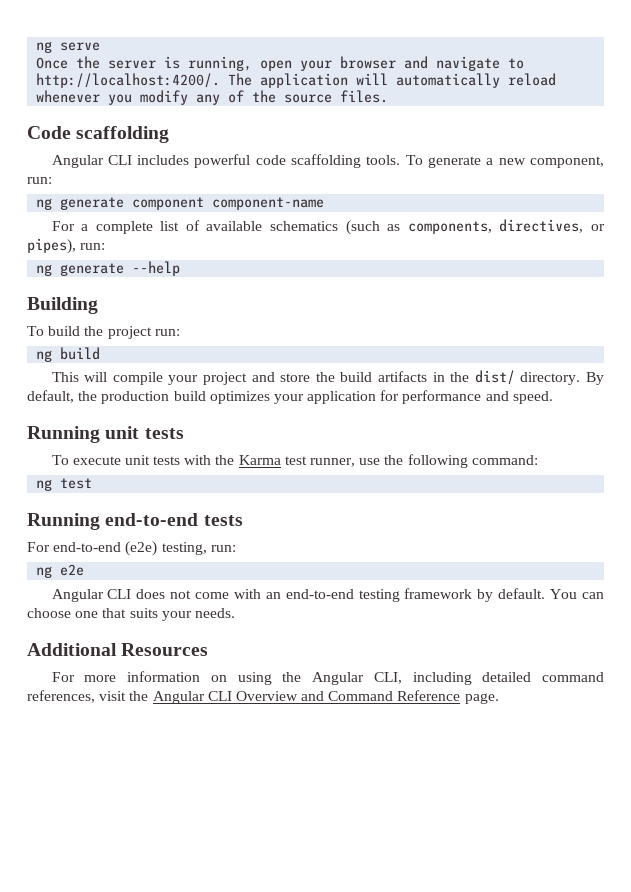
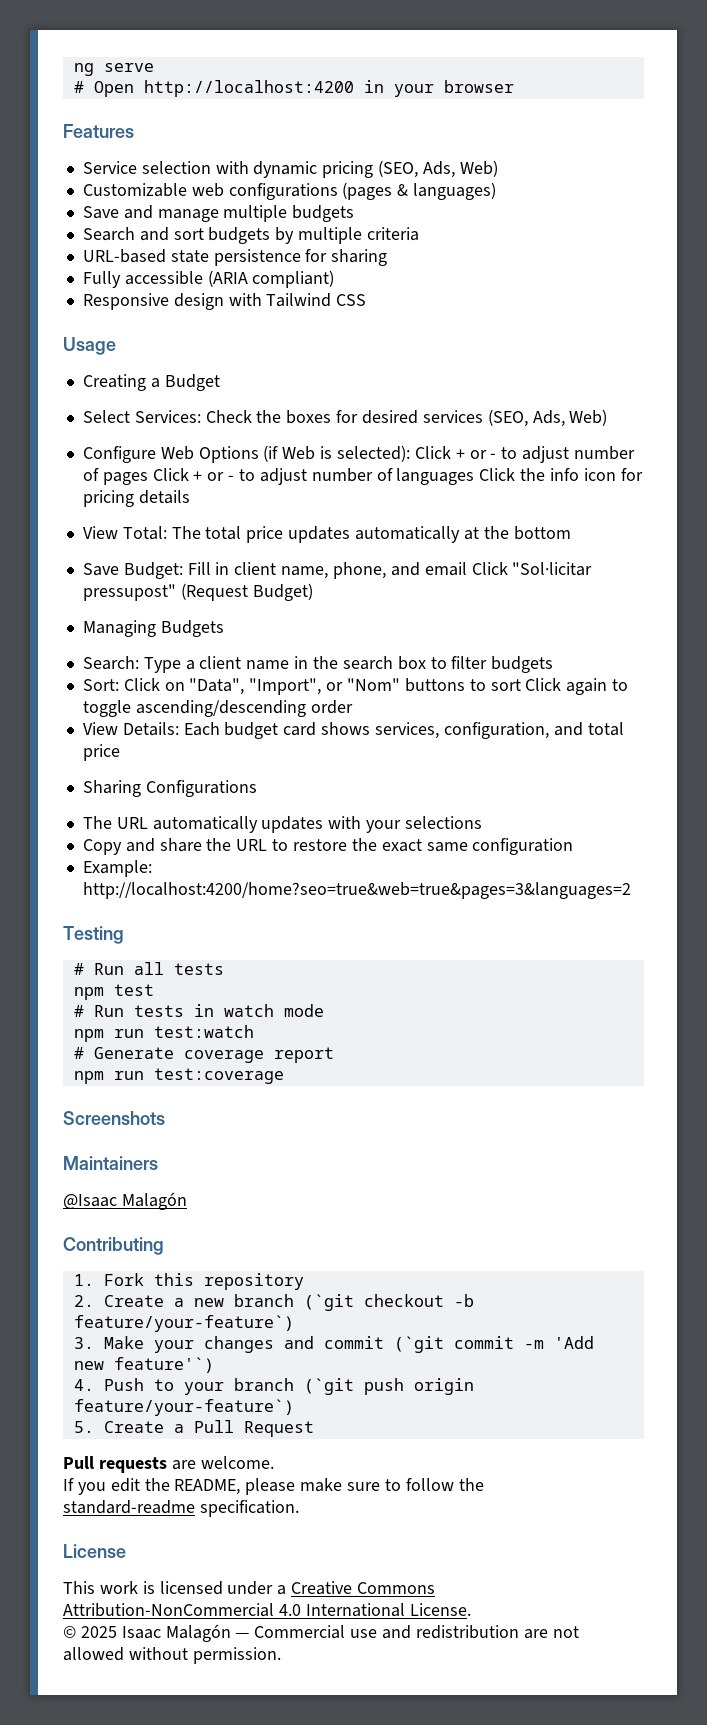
[36,56,525,71] [36,73,557,88] [36,90,389,105] [27,126,170,143] [51,154,605,168] [27,177,52,184] [36,197,325,210] [51,219,605,235] [27,238,106,254] [36,261,181,276] [27,297,98,314] [27,326,180,339] [36,347,101,362] [51,370,604,385] [27,390,553,404] [27,426,184,443] [51,454,538,468] [36,478,93,491] [27,513,243,530] [27,541,236,556] [36,564,85,578] [51,588,604,602] [27,608,235,621] [27,643,209,656] [51,671,604,685] [27,690,499,704] Once the server is running, open your browser and navigate to http://localhost:4200/. The application will automatically reload whenever you modify any of the source files. // Code scaffolding // Angular CLI includes powerful code scaffolding tools. To generate a new component, run: // ng generate component component-name // For a complete list of available schematics (such as components, directives, or pipes), run: // ng generate --help // Building // To build the project run: // ng build // This will compile your project and store the build artifacts in the dist/ directory. By default, the production build optimizes your application for performance and speed. // Running unit tests // To execute unit tests with the Karma test runner, use the following command: // ng test // Running end-to-end tests // For end-to-end (e2e) testing, run: // ng e2e // Angular CLI does not come with an end-to-end testing framework by default. You can choose one that suits your needs. // Additional Resources // For more information on using the Angular CLI, including detailed command references, visit the Angular CLI Overview and Command Reference page. -> [73,80,514,97] [63,124,134,138] [82,160,498,178] [82,182,497,200] [82,205,355,222] [82,227,419,244] [82,249,388,266] [82,270,335,288] [82,293,367,310] [63,337,116,355] [82,374,220,391] [82,409,608,427] [82,445,635,463] [82,468,643,485] [82,490,190,507] [82,526,571,543] [82,562,593,579] [82,583,313,601] [82,620,224,637] [82,656,554,673] [82,678,629,695] [82,700,353,717] [82,722,624,739] [82,744,120,761] [82,780,257,797] [82,816,482,833] [82,838,574,855] [82,860,152,877] [82,882,631,899] [63,926,124,944] [73,962,224,975] [73,984,154,1000] [73,1004,324,1017] [73,1025,254,1042] [73,1047,334,1063] [73,1068,284,1084] [63,1111,165,1125] [63,1156,158,1170] [63,1192,187,1210] [63,1237,164,1255] [73,1273,304,1290] [73,1294,474,1311] [73,1315,294,1332] [73,1336,594,1353] [73,1357,214,1373] [73,1378,474,1395] [73,1399,294,1416] [73,1420,314,1437] [63,1456,274,1473] [63,1478,484,1495] [63,1500,299,1517] [63,1544,126,1558] [63,1581,436,1595] [63,1603,471,1617] [63,1624,579,1642] [63,1647,281,1664] # Open http://localhost:4200 in your browser // Features // Service selection with dynamic pricing (SEO, Ads, Web) // Customizable web configurations (pages & languages) // Save and manage multiple budgets // Search and sort budgets by multiple criteria // URL-based state persistence for sharing // Fully accessible (ARIA compliant) // Responsive design with Tailwind CSS // Usage // Creating a Budget // Select Services: Check the boxes for desired services (SEO, Ads, Web) // Configure Web Options (if Web is selected): Click + or - to adjust number of pages Click + or - to adjust number of languages Click the info icon for pricing details // View Total: The total price updates automatically at the bottom // Save Budget: Fill in client name, phone, and email Click "Sol·licitar pressupost" (Request Budget) // Managing Budgets // Search: Type a client name in the search box to filter budgets // Sort: Click on "Data", "Import", or "Nom" buttons to sort Click again to toggle ascending/descending order // View Details: Each budget card shows services, configuration, and total price // Sharing Configurations // The URL automatically updates with your selections // Copy and share the URL to restore the exact same configuration // Example: http://localhost:4200/home?seo=true&web=true&pages=3&languages=2 // Testing // # Run all tests // npm test // # Run tests in watch mode // npm run test:watch // # Generate coverage report // npm run test:coverage // Screenshots // Maintainers // @Isaac Malagón // Contributing // 1. Fork this repository // 2. Create a new branch (`git checkout -b feature/your-feature`) // 3. Make your changes and commit (`git commit -m 'Add new feature'`) // 4. Push to your branch (`git push origin feature/your-feature`) // 5. Create a Pull Request // Pull requests are welcome. // If you edit the README, please make sure to follow the // standard-readme specification. // License // This work is licensed under a Creative Commons Attribution-NonCommercial 4.0 International License. // © 2025 Isaac Malagón — Commercial use and redistribution are not allowed without permission.

